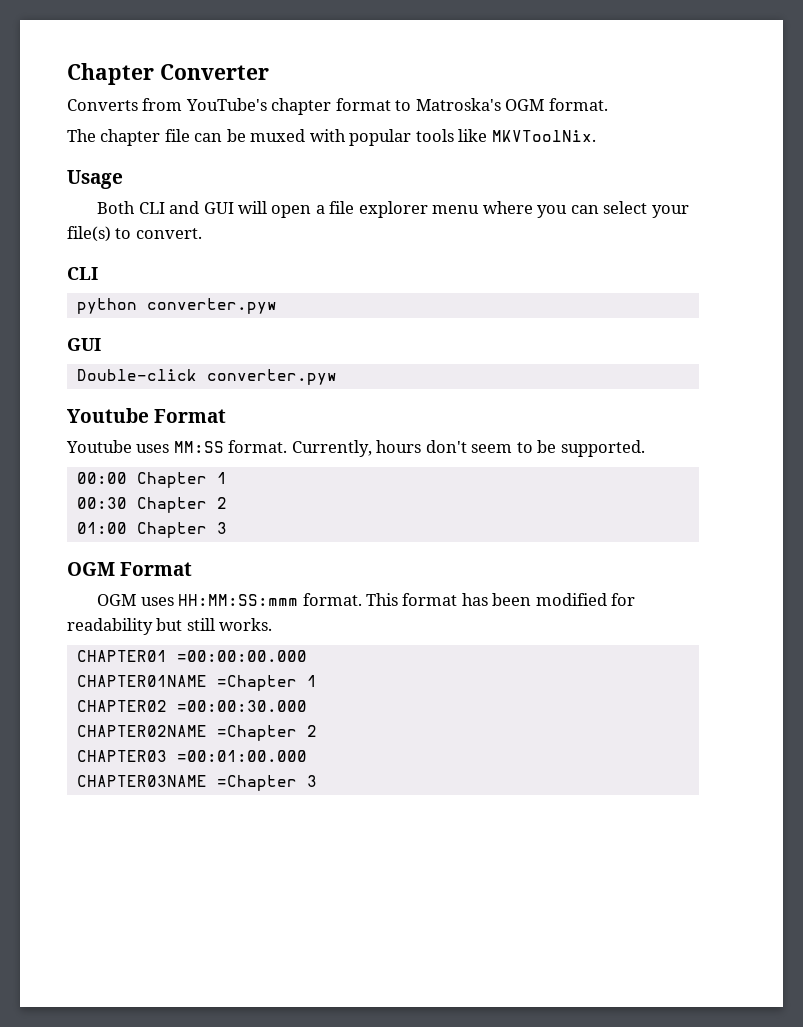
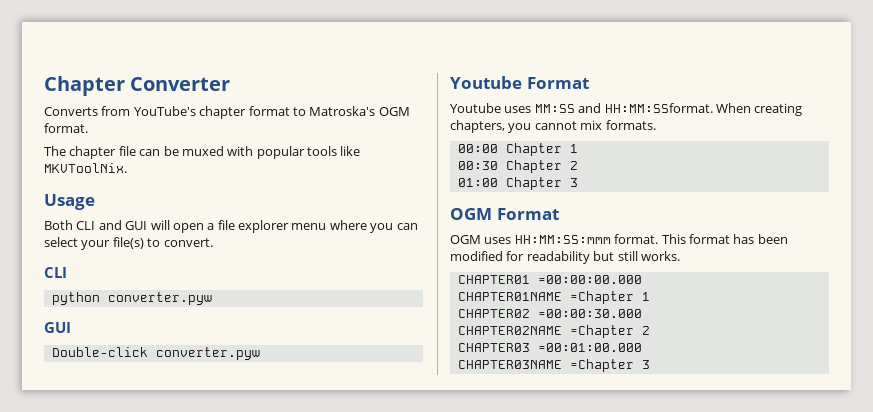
[228,440,645,457] format. Currently, hours don't seem to be supported. -> [578,103,803,116] [450,120,656,133] and HH:MM:SSformat. When creating chapters, you cannot mix formats.

